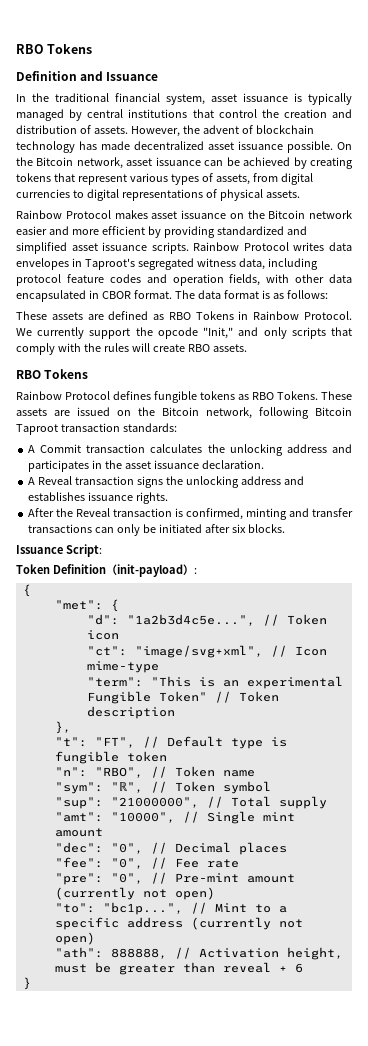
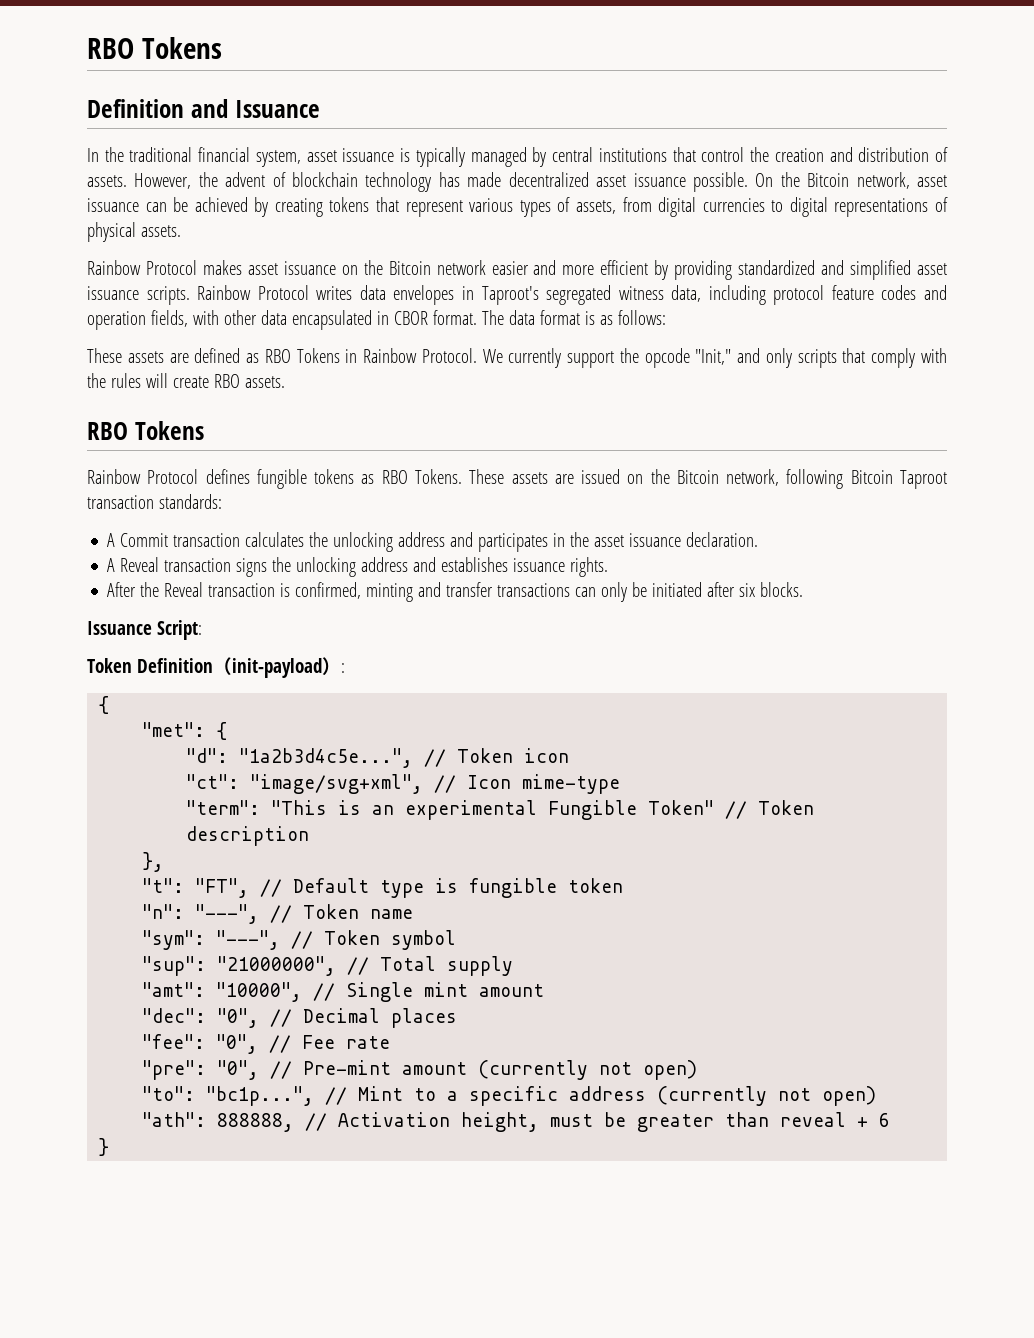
[94,767,143,778] "RBO", -> [195,904,260,924] "---",
[110,782,143,793] "ℝ", -> [216,930,281,950] "---",

